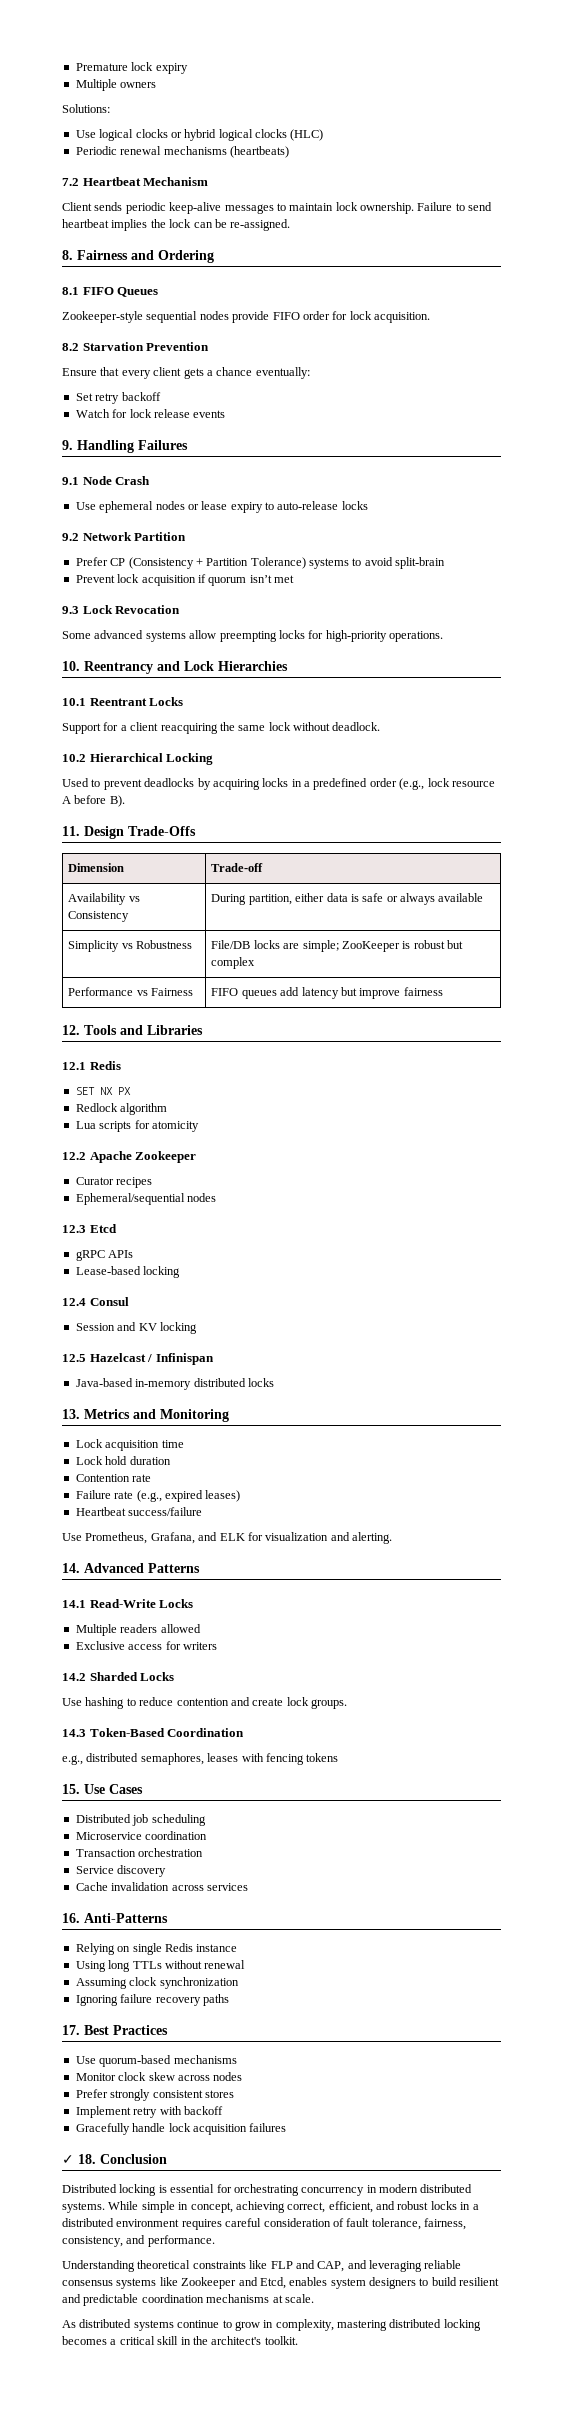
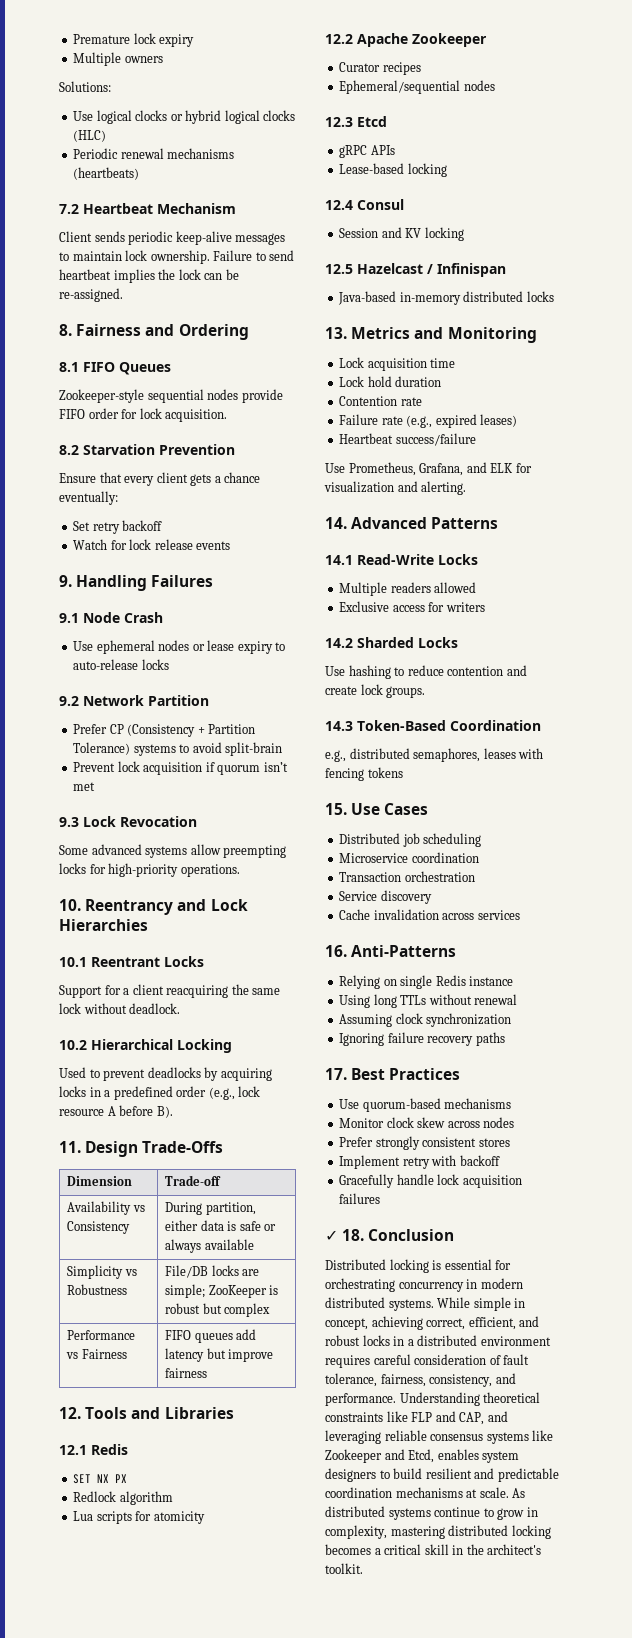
(215, 2241) // -> (396, 1399) none
(314, 2298) // -> (509, 1492) none

